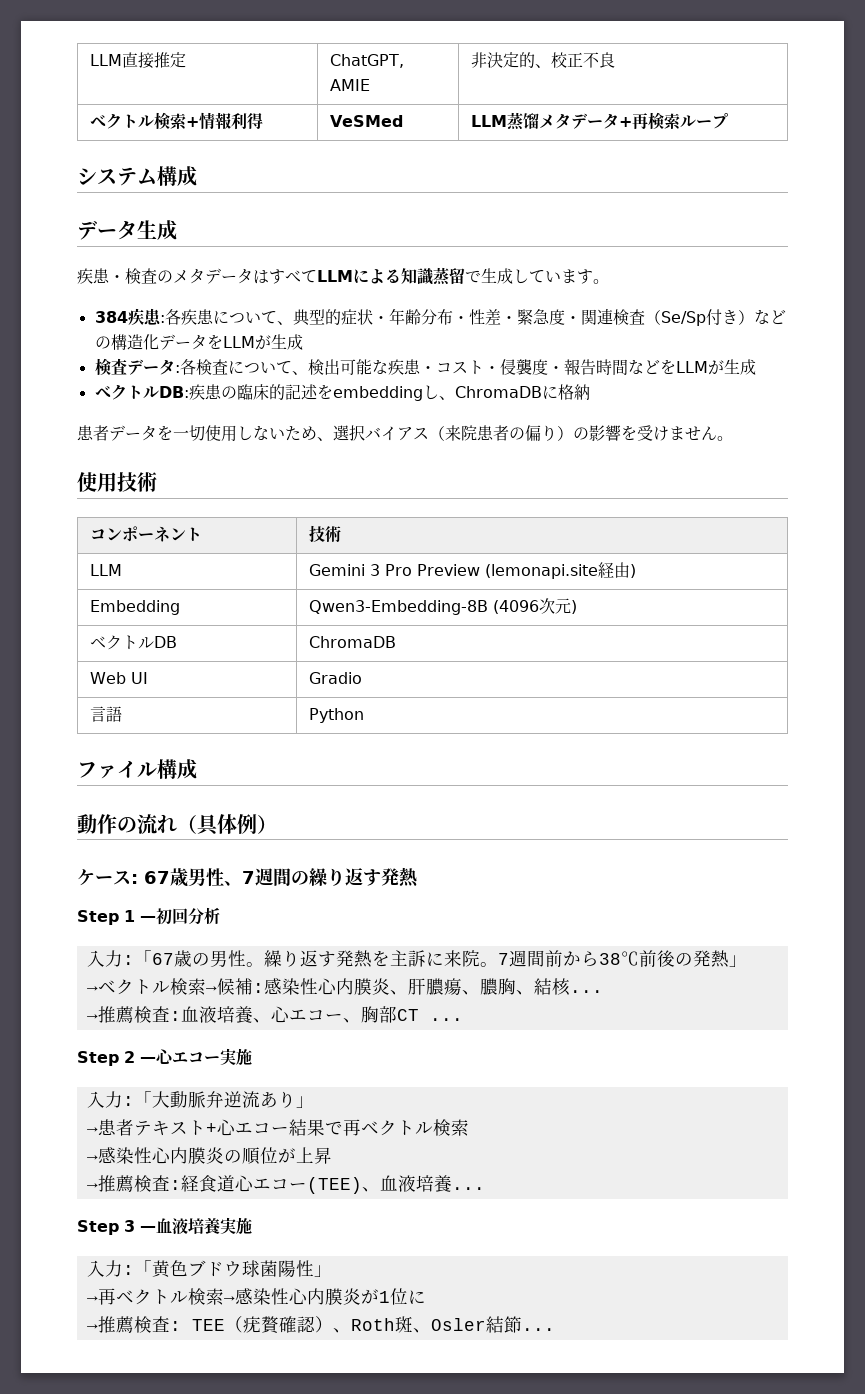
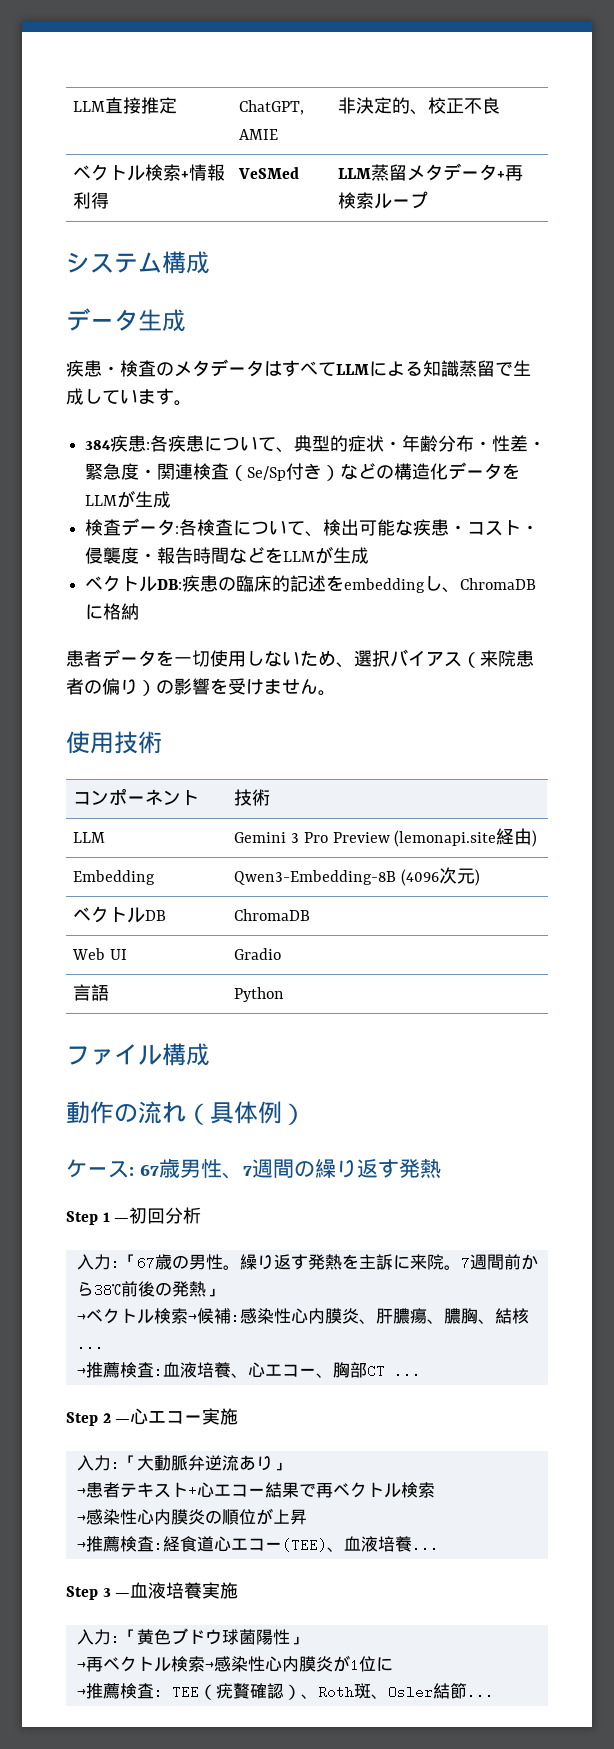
[522,113,539,129] 馏 -> [389,164,408,181] 留

